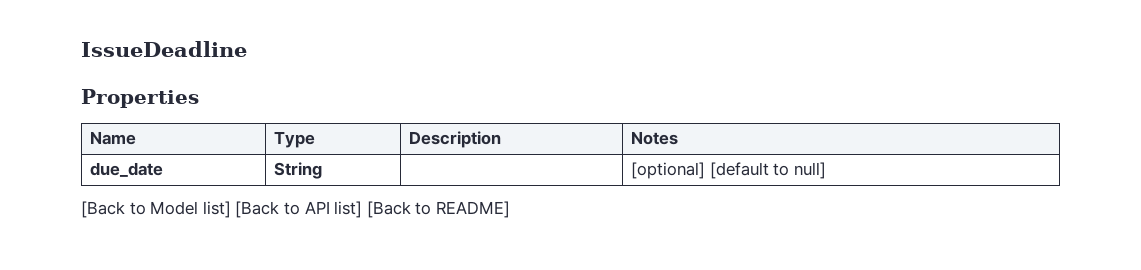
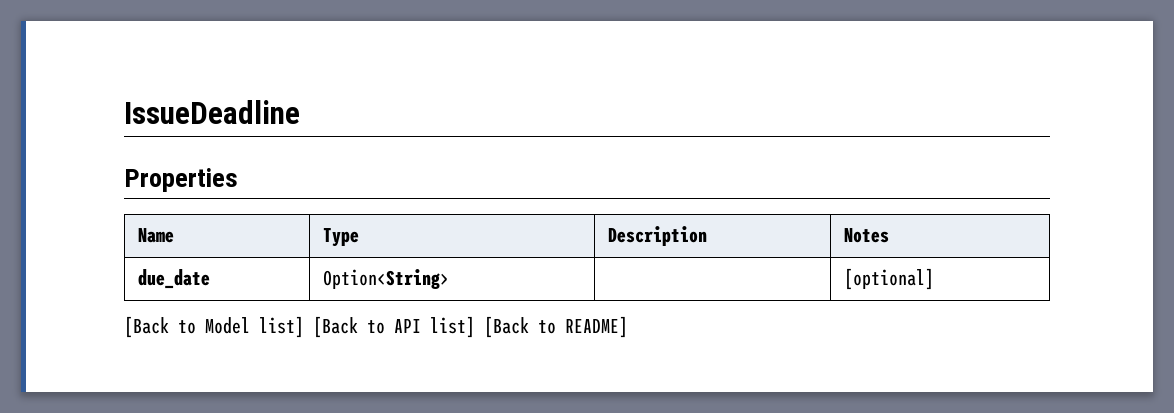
[274,162,323,179] String -> [323,269,450,289] Option<String>
[709,162,826,179] [default to null] -> (935, 279) none

